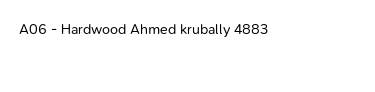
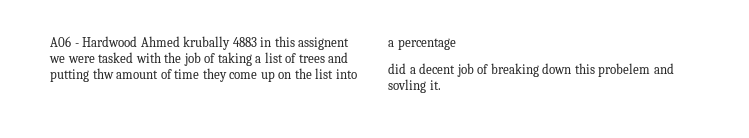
(268, 29) none -> [260,36,350,50] [49,52,349,66] [50,68,357,82] [388,38,456,50] [388,63,674,77] [388,79,441,93] in this assignent we were tasked with the job of taking a list of trees and putting thw amount of time they come up on the list into a percentage // did a decent job of breaking down this probelem and sovling it.

